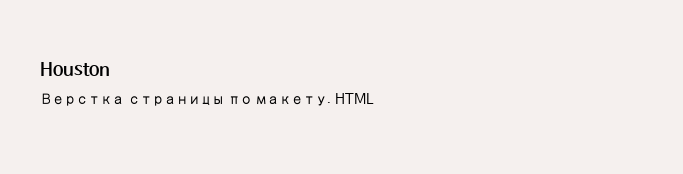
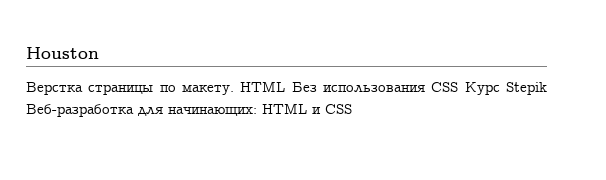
(375, 98) none -> [291,82,547,95] [26,103,352,117] Без использования CSS Курс Stepik Веб-разработка для начинающих: HTML и CSS

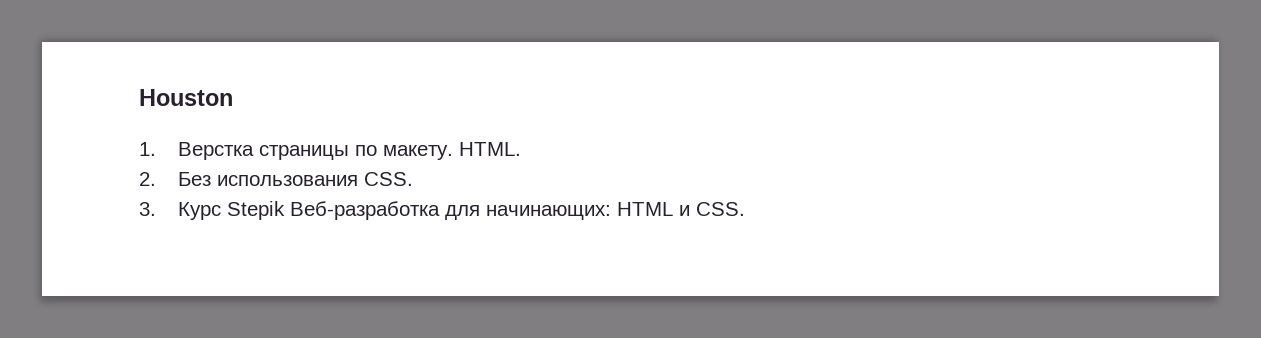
(99, 53) none -> [139,142,156,156] 1.
[240,81,459,93] HTML Без использования CSS -> [459,142,522,156] [139,172,414,186] [139,202,156,216] HTML. // 2. Без использования CSS. // 3.
[325,104,352,114] CSS -> [696,202,746,216] CSS.

